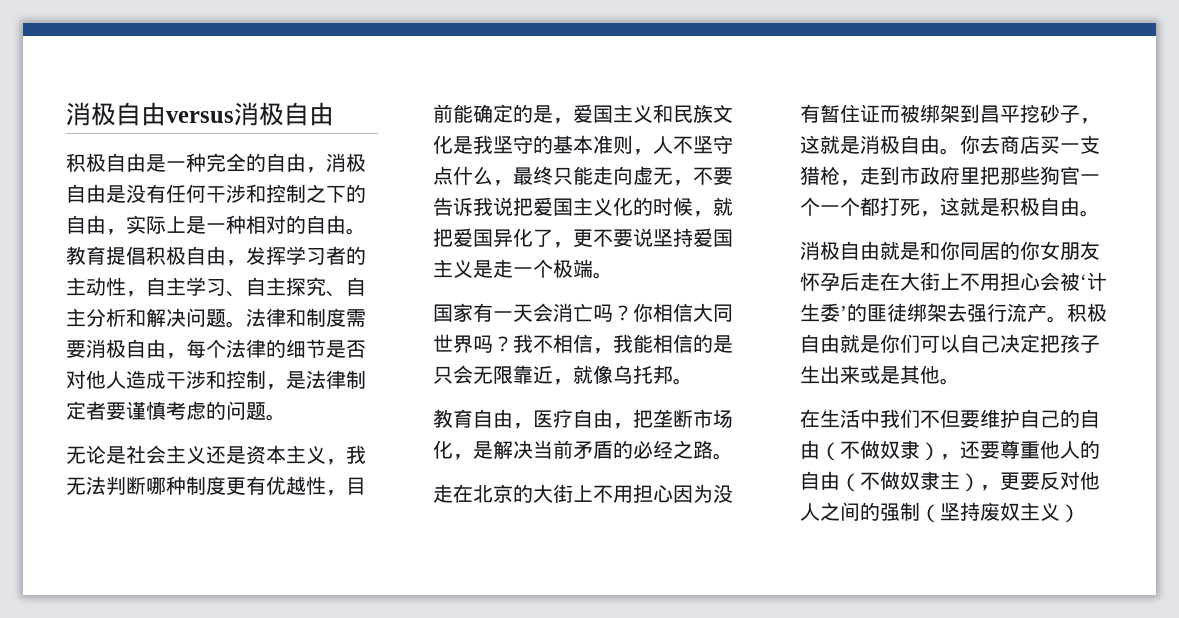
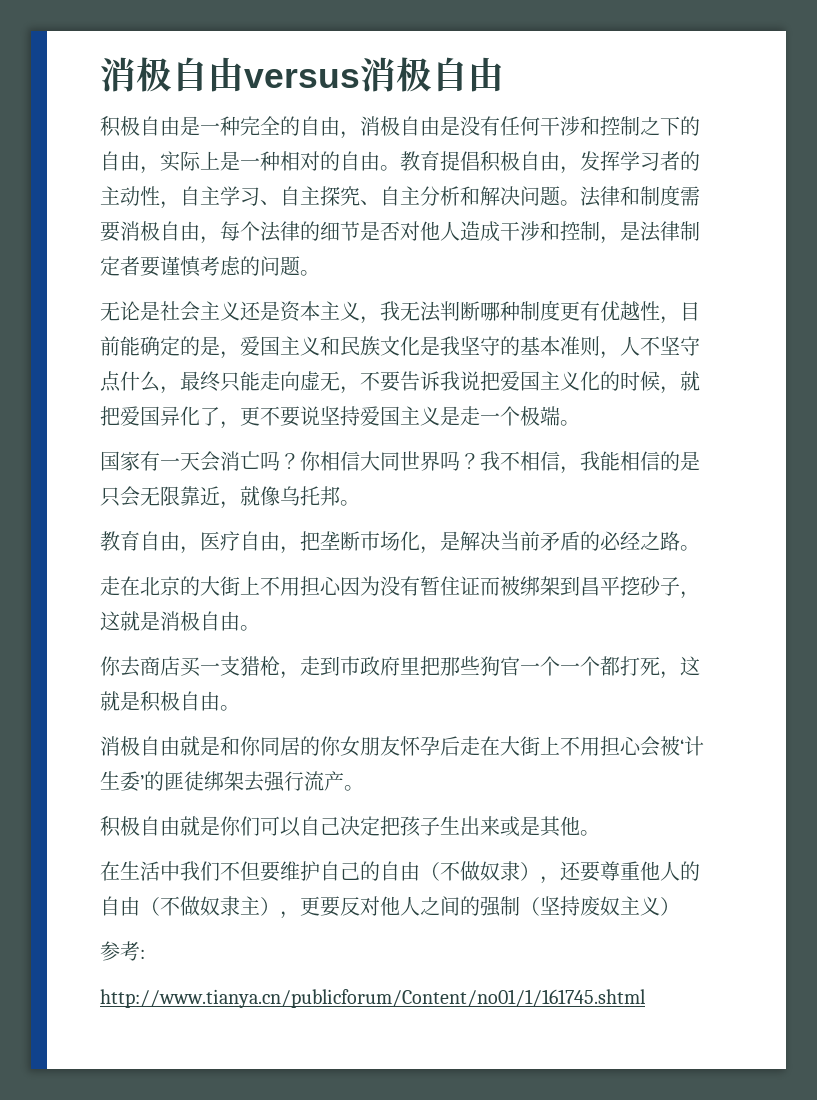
(960, 151) none -> (260, 628) //
(1067, 319) none -> (364, 788) //
(1080, 513) none -> [100,941,145,961] [100,989,646,1008] // 参考: // http://www.tianya.cn/publicforum/Content/no01/1/161745.shtml

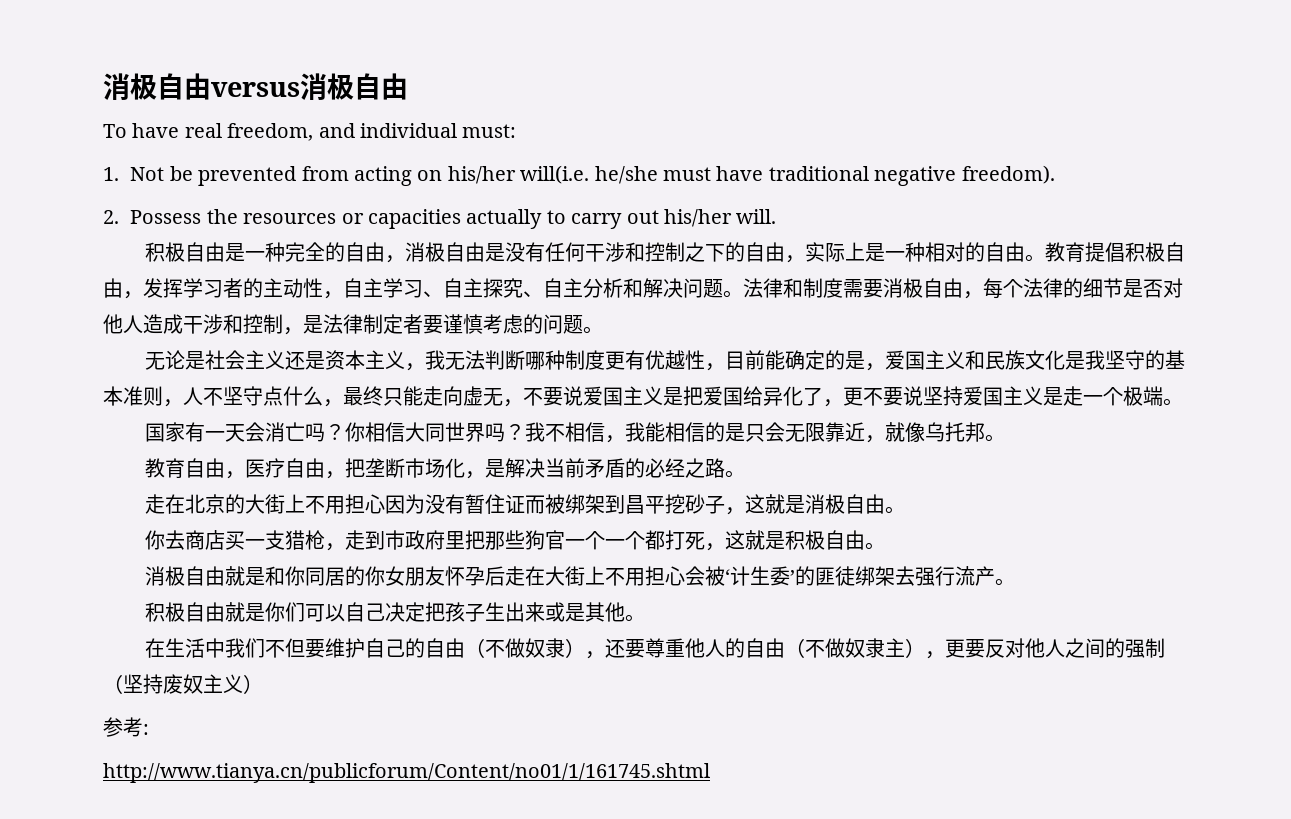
(504, 74) none -> [103,123,517,141] [103,165,1055,186] [103,209,777,229] // To have real freedom, and individual must: // 1. Not be prevented from acting on his/her will(i.e. he/she must have traditional negative freedom). // 2. Possess the resources or capacities actually to carry out his/her will.
[400,371,700,394] [100,406,160,426] 告诉我说把爱国主义化的时候，就把爱国 -> [563,386,763,406] 说爱国主义是把爱国给

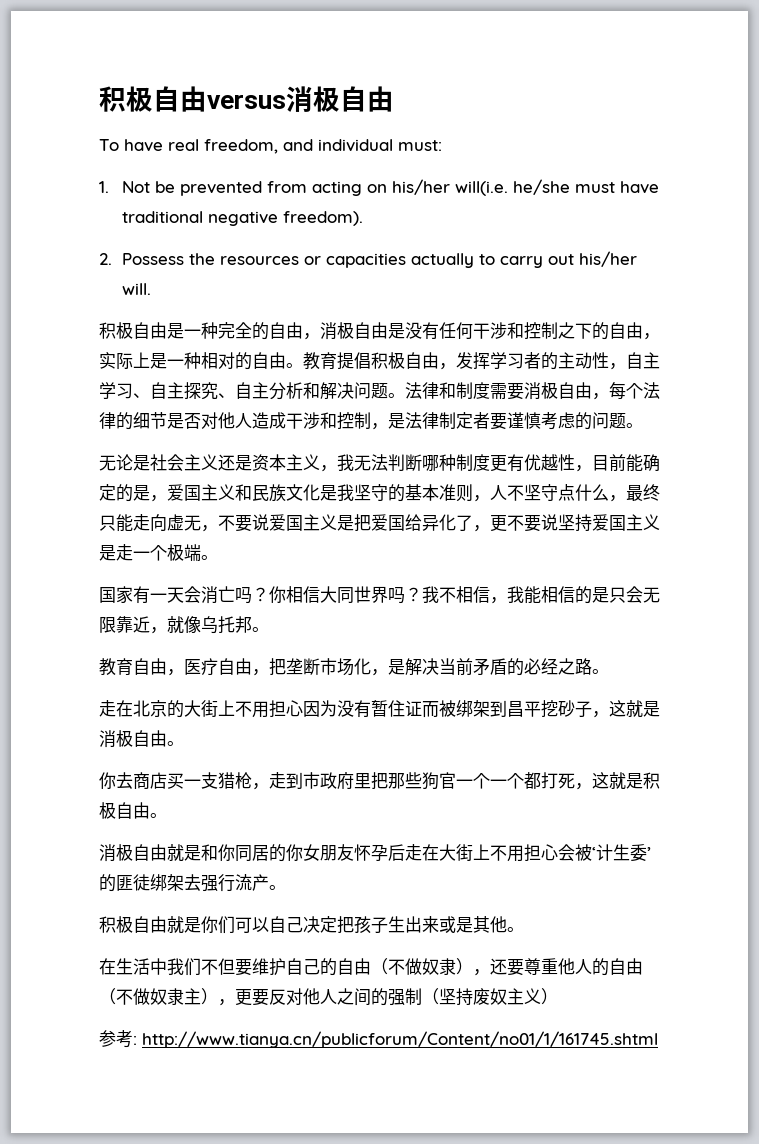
[103,73,130,100] 消 -> [99,86,126,112] 积
(149, 729) // -> (137, 1040) none

